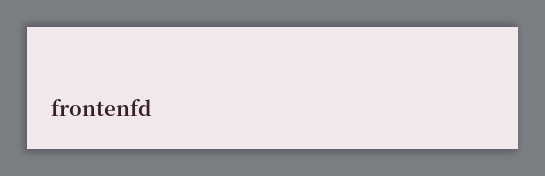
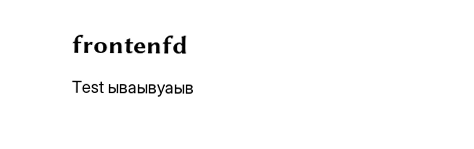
(151, 107) none -> [71,80,195,98] // Test ываывуаыв

